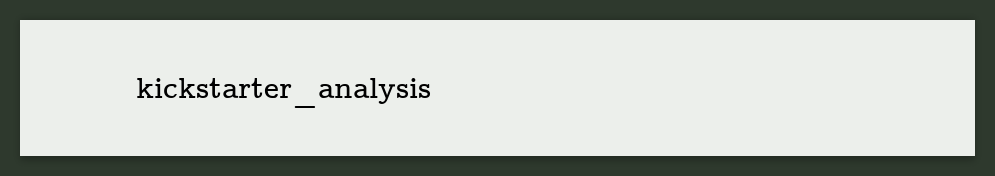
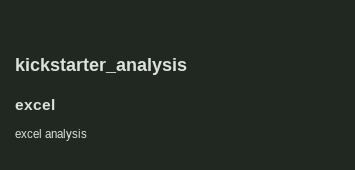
(431, 93) none -> [15,99,55,110] [15,129,88,141] // excel // excel analysis

